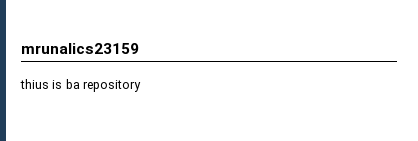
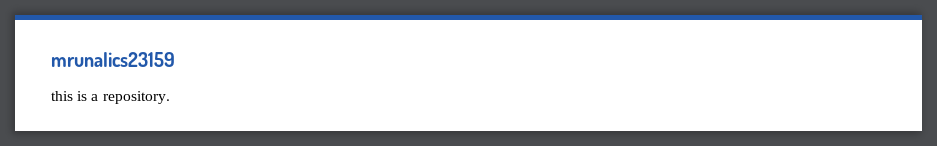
[20,79,142,92] thius is ba repository -> [51,91,170,104] this is a repository.

